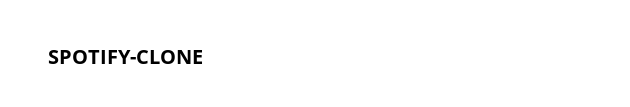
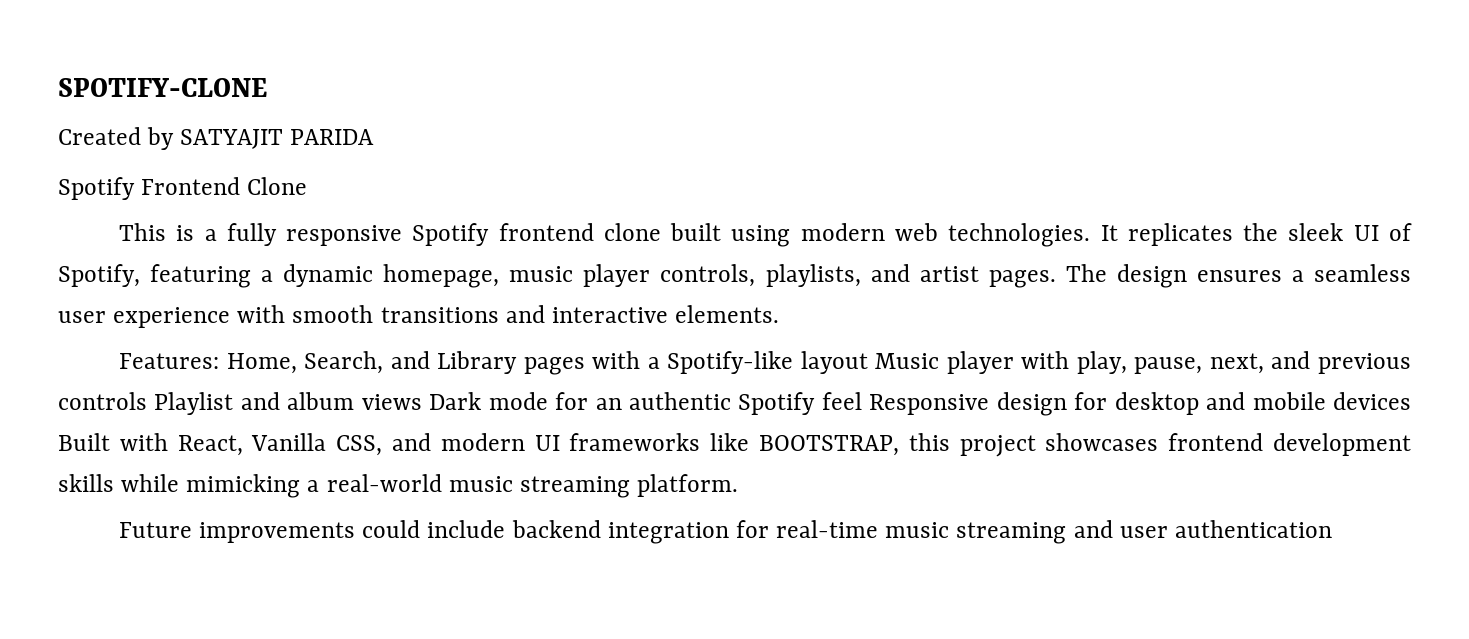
(203, 57) none -> [58,127,375,150] [58,177,308,200] [118,223,1413,247] [58,264,1411,288] [58,305,780,328] [118,351,1411,375] [58,392,1411,416] [58,433,1411,457] [58,474,739,498] [118,520,1332,544] // Created by SATYAJIT PARIDA // Spotify Frontend Clone // This is a fully responsive Spotify frontend clone built using modern web technologies. It replicates the sleek UI of Spotify, featuring a dynamic homepage, music player controls, playlists, and artist pages. The design ensures a seamless user experience with smooth transitions and interactive elements. // Features: Home, Search, and Library pages with a Spotify-like layout Music player with play, pause, next, and previous controls Playlist and album views Dark mode for an authentic Spotify feel Responsive design for desktop and mobile devices Built with React, Vanilla CSS, and modern UI frameworks like BOOTSTRAP, this project showcases frontend development skills while mimicking a real-world music streaming platform. // Future improvements could include backend integration for real-time music streaming and user authentication

